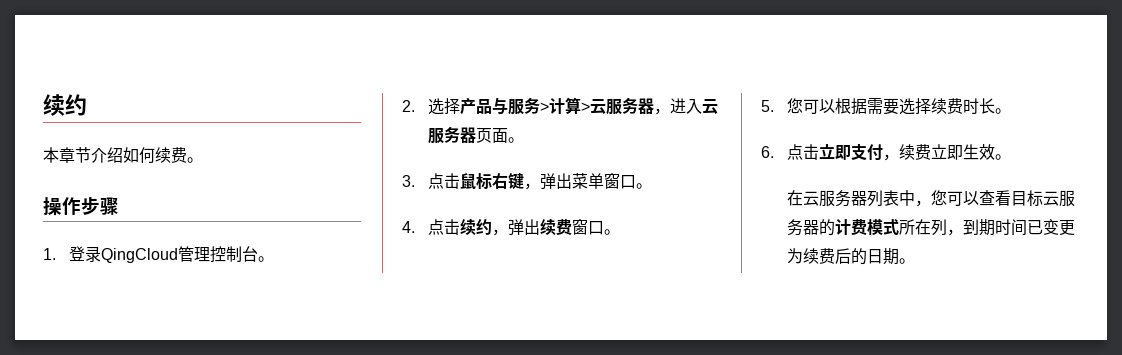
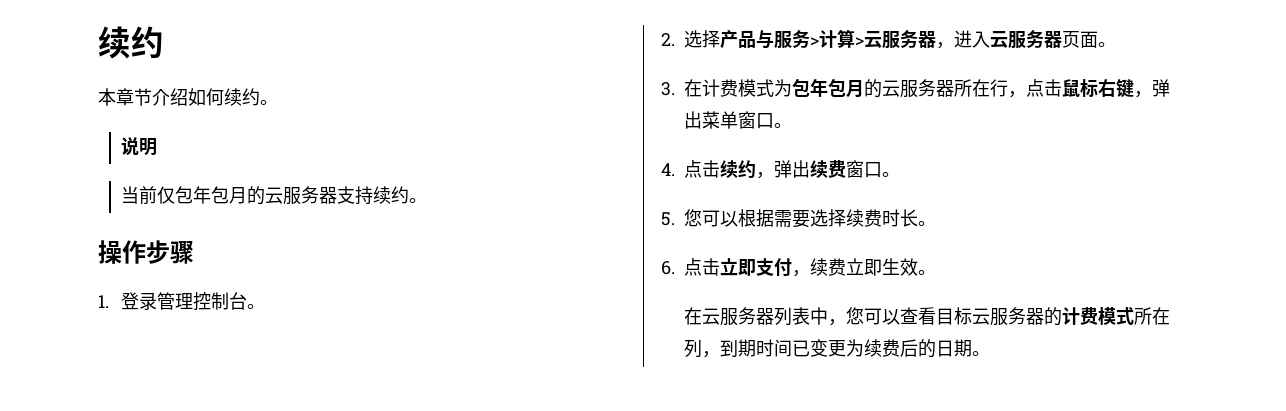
[171,147,187,163] 费 -> [242,88,278,106] [121,137,158,156] [121,186,410,205] 约。 // 说明 // 当前仅包年包月的云服务器支持续约
[100,248,178,263] QingCloud -> (158, 301) none
(415, 181) none -> [684,78,1027,98] 在计费模式为包年包月的云服务器所在行，

